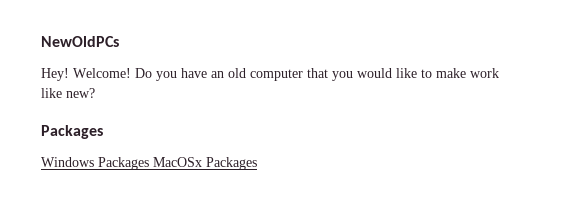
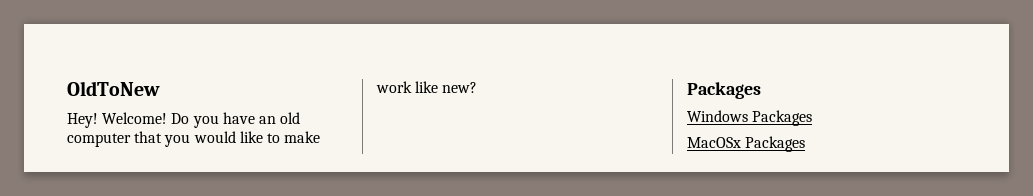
[41,36,119,47] NewOldPCs -> [67,81,160,96] OldToNew
(149, 163) none -> (813, 118) //

